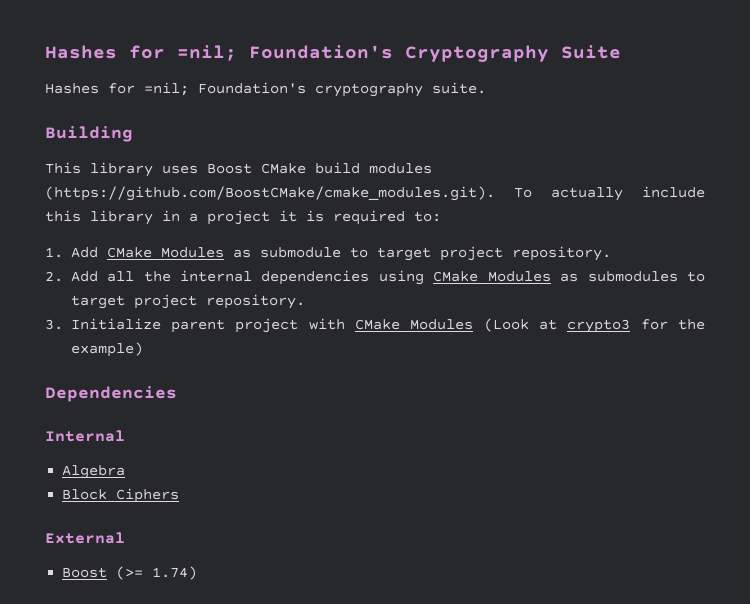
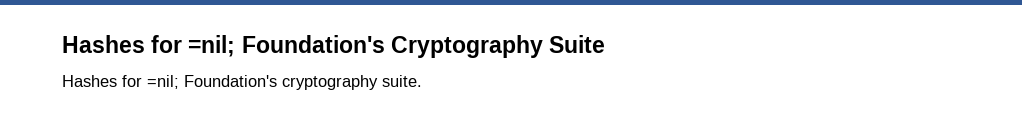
[45,126,133,142] [45,162,432,177] [45,186,705,201] [45,210,441,225] [45,246,611,261] [45,270,705,285] [70,294,305,309] [45,318,705,333] [70,342,143,357] [45,386,177,402] [45,430,125,442] [62,465,126,479] [62,488,180,503] [45,532,125,544] [62,566,198,580] // Building // This library uses Boost CMake build modules (https://github.com/BoostCMake/cmake_modules.git). To actually include this library in a project it is required to: // 1. Add CMake Modules as submodule to target project repository. // 2. Add all the internal dependencies using CMake Modules as submodules to target project repository. // 3. Initialize parent project with CMake Modules (Look at crypto3 for the example) // Dependencies // Internal // Algebra // Block Ciphers // External // Boost (>= 1.74) -> (422, 81) none

